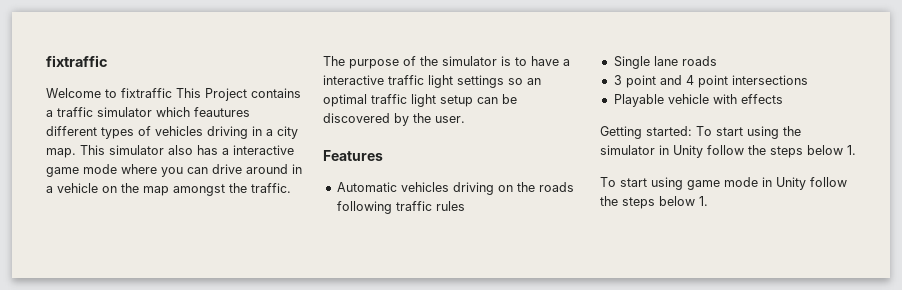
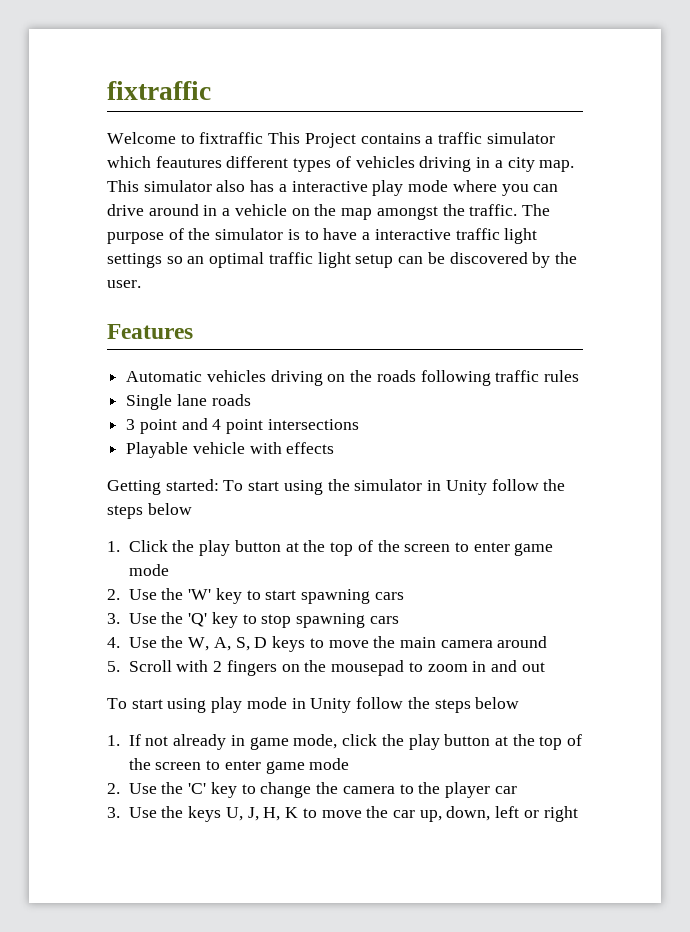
[46,167,79,177] game -> [372,180,404,196] play
[847,145,856,155] [600,177,720,190] 1. // To start using game -> [107,540,554,556] [128,564,169,576] [107,588,404,604] [107,612,399,628] [107,636,548,652] [107,660,545,676] [107,697,243,713] // 1. Click the play button at the top of the screen to enter game mode // 2. Use the 'W' key to start spawning cars // 3. Use the 'Q' key to stop spawning cars // 4. Use the W, A, S, D keys to move the main camera around // 5. Scroll with 2 fingers on the mousepad to zoom in and out // To start using play
[699,196,708,206] 1. -> [107,734,583,750] [128,758,350,774] [107,782,517,798] [107,806,578,822] // 1. If not already in game mode, click the play button at the top of the screen to enter game mode // 2. Use the 'C' key to change the camera to the player car // 3. Use the keys U, J, H, K to move the car up, down, left or right

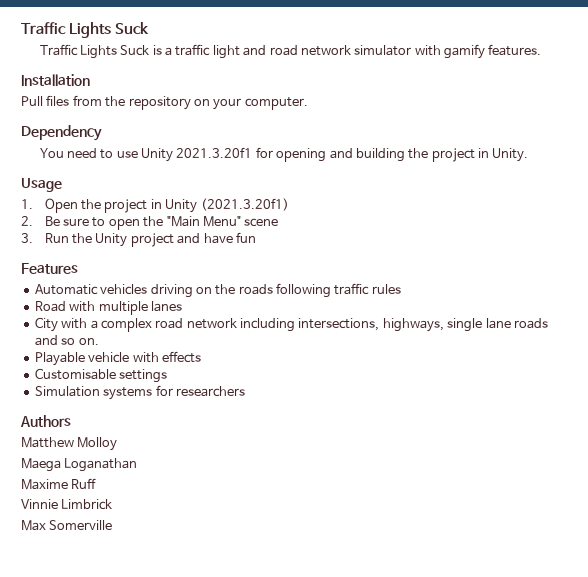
[107,81,211,100] [107,132,555,148] [107,156,575,172] [107,180,559,196] [107,204,550,220] [107,228,538,244] [107,252,577,268] [107,280,141,288] fixtraffic // Welcome to fixtraffic This Project contains a traffic simulator which feautures different types of vehicles driving in a city map. This simulator also has a interactive play mode where you can drive around in a vehicle on the map amongst the traffic. The purpose of the simulator is to have a interactive traffic light settings so an optimal traffic light setup can be discovered by the user. -> [21,22,149,38] [39,44,542,59] [21,74,90,86] [21,95,308,110] [21,125,102,141] [39,147,529,162] [21,178,62,192] [21,198,289,213] [21,216,279,230] [21,232,256,247] Traffic Lights Suck // Traffic Lights Suck is a traffic light and road network simulator with gamify features. // Installation // Pull files from the repository on your computer. // Dependency // You need to use Unity 2021.3.20f1 for opening and building the project in Unity. // Usage // 1. Open the project in Unity (2021.3.20f1) // 2. Be sure to open the "Main Menu" scene // 3. Run the Unity project and have fun
[126,394,251,410] [126,418,359,434] [126,442,335,458] [107,479,566,495] [107,503,192,519] [107,540,554,556] [128,564,169,576] [107,588,404,604] [107,612,399,628] [107,636,548,652] [107,660,545,676] [107,697,520,713] [107,734,583,750] [128,758,350,774] [107,782,517,798] [107,806,578,822] Single lane roads // 3 point and 4 point intersections // Playable vehicle with effects // Getting started: To start using the simulator in Unity follow the steps below // 1. Click the play button at the top of the screen to enter game mode // 2. Use the 'W' key to start spawning cars // 3. Use the 'Q' key to stop spawning cars // 4. Use the W, A, S, D keys to move the main camera around // 5. Scroll with 2 fingers on the mousepad to zoom in and out // To start using play mode in Unity follow the steps below // 1. If not already in game mode, click the play button at the top of the screen to enter game mode // 2. Use the 'C' key to change the camera to the player car // 3. Use the keys U, J, H, K to move the car up, down, left or right -> [34,301,182,315] [34,317,548,332] [34,335,99,346] [34,351,201,366] [34,368,168,383] [34,385,245,400] [20,415,71,427] [21,437,118,451] [21,458,138,472] [21,478,97,490] [21,499,113,510] [21,520,113,531] Road with multiple lanes // City with a complex road network including intersections, highways, single lane roads and so on. // Playable vehicle with effects // Customisable settings // Simulation systems for researchers // Authors // Matthew Molloy // Maega Loganathan // Maxime Ruff // Vinnie Limbrick // Max Somerville

